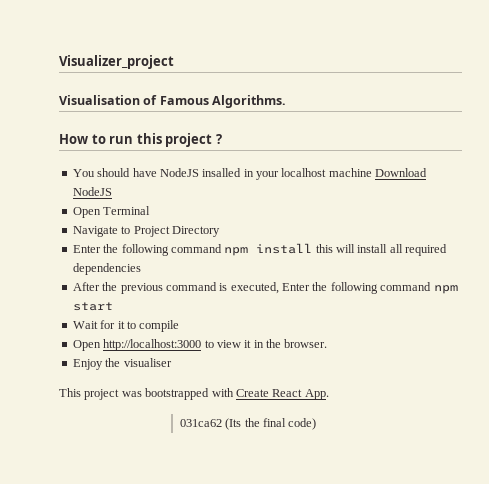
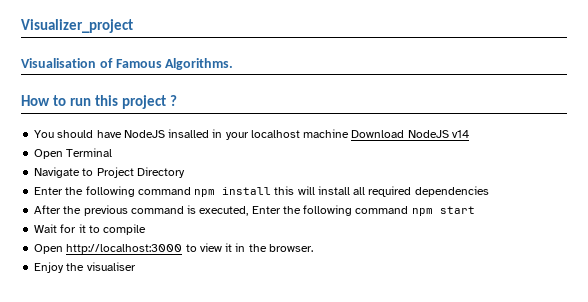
(112, 191) none -> [451,130,469,138] v14
[59,388,329,400] [179,418,317,430] // This project was bootstrapped with Create React App. // 031ca62 (Its the final code) -> (136, 266) none

